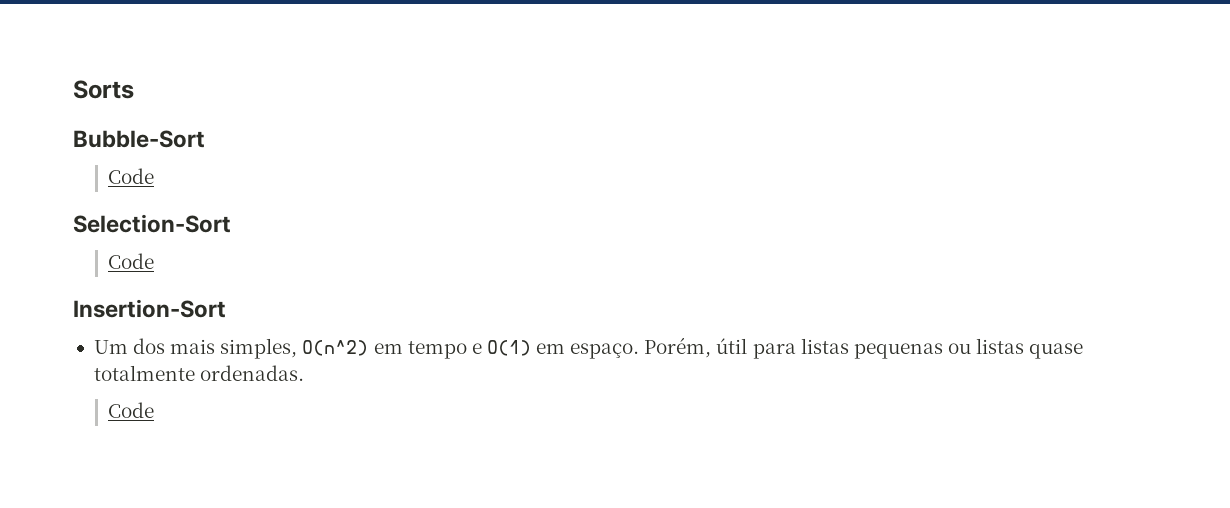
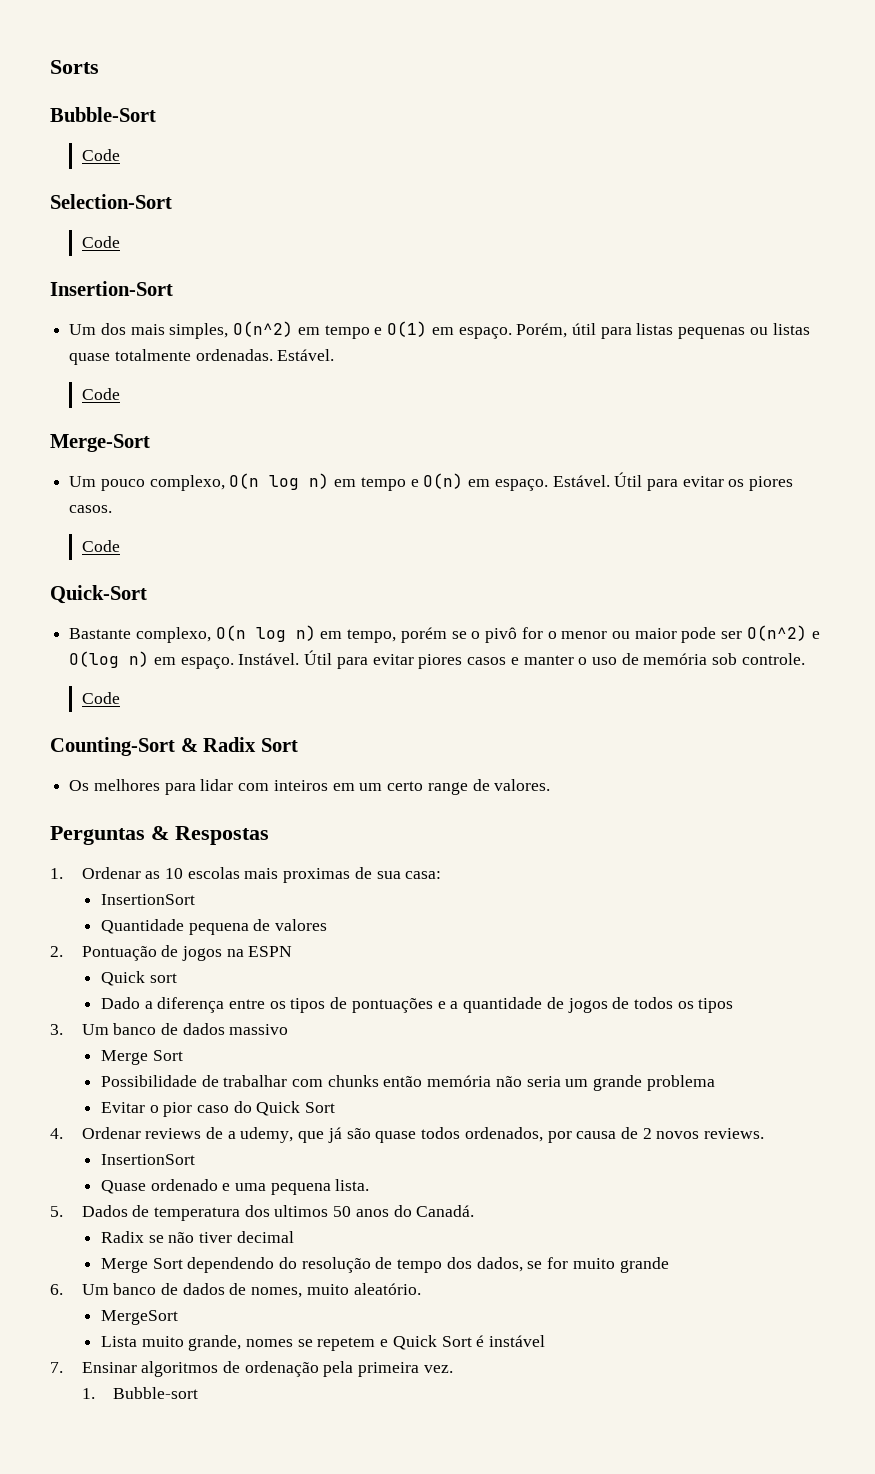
[108,402,155,418] // Code -> [277,349,335,361] [81,388,120,400] [50,434,150,452] [69,472,794,491] [69,505,113,513] [81,540,120,552] [50,585,147,604] [69,625,820,643] [69,650,805,669] [81,692,120,704] [50,737,298,756] [69,779,551,795] [50,826,269,845] [50,867,442,883] [100,894,195,905] [100,919,328,935] [50,945,293,961] [100,971,177,986] [100,997,734,1013] [50,1023,289,1035] [100,1050,183,1065] [100,1075,715,1091] [100,1101,336,1117] [50,1127,765,1143] [100,1154,195,1165] [100,1179,370,1195] [50,1205,475,1221] [100,1231,294,1243] [100,1257,669,1273] [50,1283,421,1298] [100,1310,178,1325] [100,1335,546,1351] [50,1361,453,1377] [81,1387,199,1399] Estável. // Code // Merge-Sort // Um pouco complexo, O(n log n) em tempo e O(n) em espaço. Estável. Útil para evitar os piores casos. // Code // Quick-Sort // Bastante complexo, O(n log n) em tempo, porém se o pivô for o menor ou maior pode ser O(n^2) e O(log n) em espaço. Instável. Útil para evitar piores casos e manter o uso de memória sob controle. // Code // Counting-Sort & Radix Sort // Os melhores para lidar com inteiros em um certo range de valores. // Perguntas & Respostas // 1. Ordenar as 10 escolas mais proximas de sua casa: // InsertionSort // Quantidade pequena de valores // 2. Pontuação de jogos na ESPN // Quick sort // Dado a diferença entre os tipos de pontuações e a quantidade de jogos de todos os tipos // 3. Um banco de dados massivo // Merge Sort // Possibilidade de trabalhar com chunks então memória não seria um grande problema // Evitar o pior caso do Quick Sort // 4. Ordenar reviews de a udemy, que já são quase todos ordenados, por causa de 2 novos reviews. // InsertionSort // Quase ordenado e uma pequena lista. // 5. Dados de temperatura dos ultimos 50 anos do Canadá. // Radix se não tiver decimal // Merge Sort dependendo do resolução de tempo dos dados, se for muito grande // 6. Um banco de dados de nomes, muito aleatório. // MergeSort // Lista muito grande, nomes se repetem e Quick Sort é instável // 7. Ensinar algoritmos de ordenação pela primeira vez. // 1. Bubble-sort

